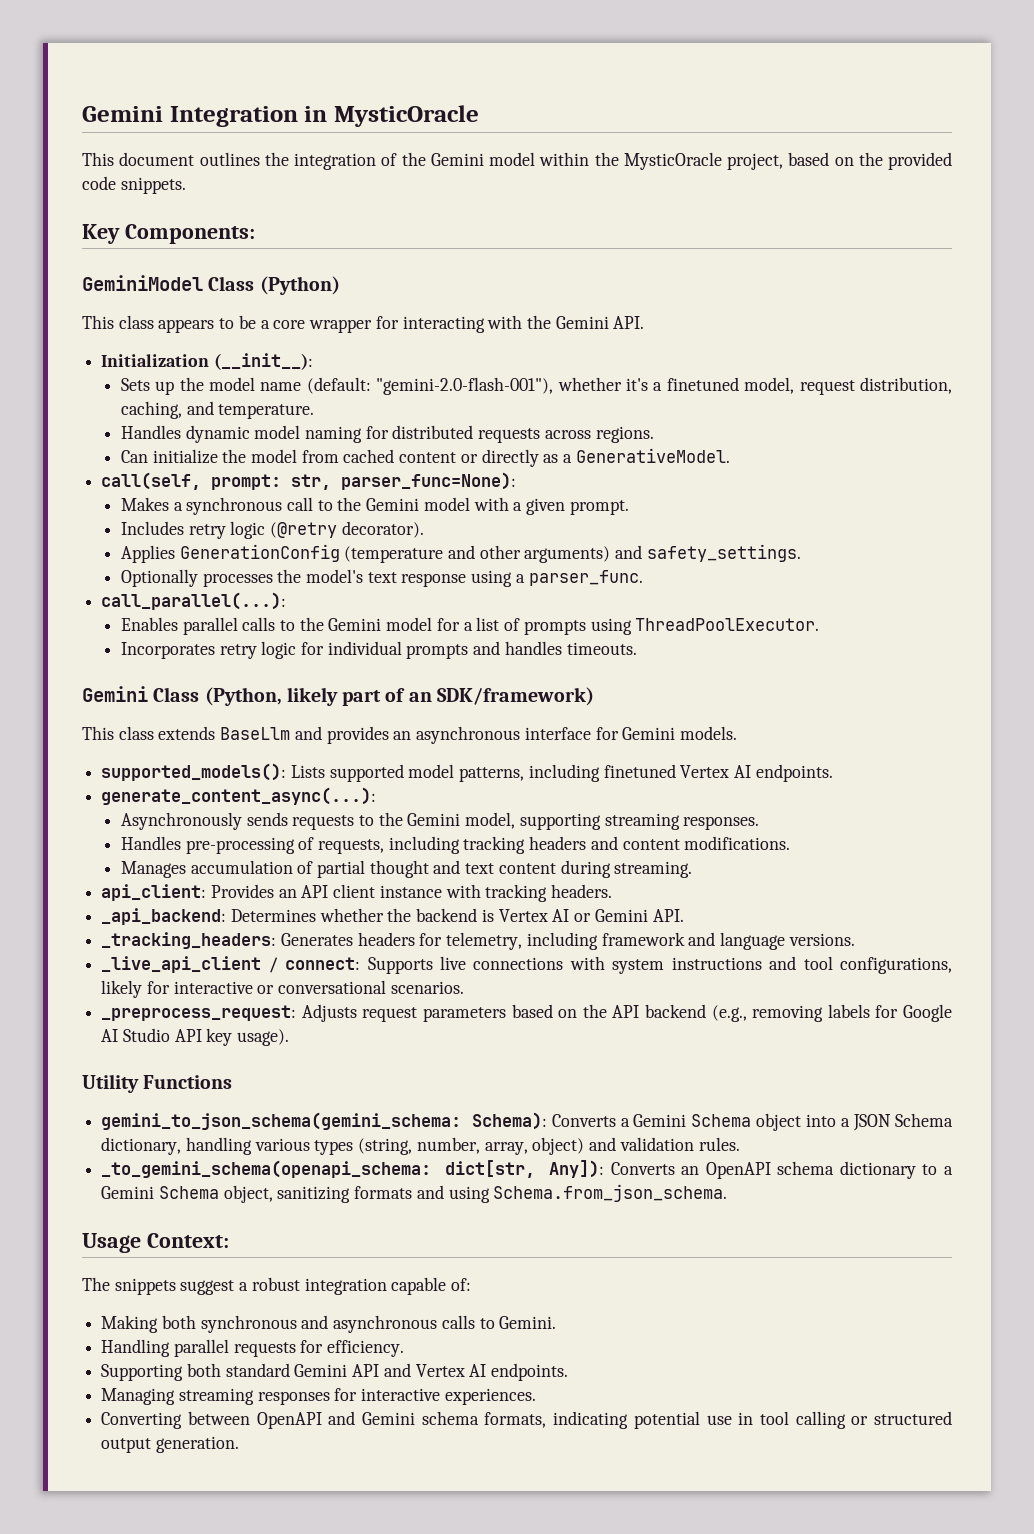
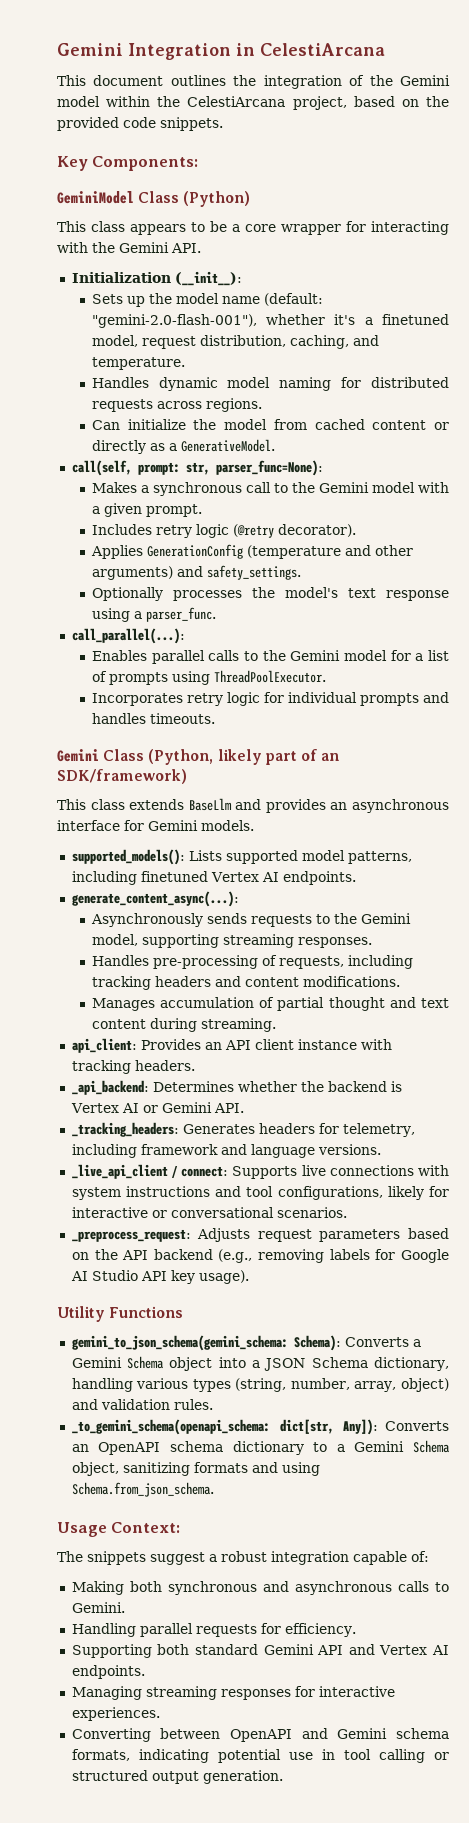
[333,105,479,127] MysticOracle -> [260,43,385,56] CelestiArcana
[623,152,722,170] MysticOracle -> [187,96,286,107] CelestiArcana

